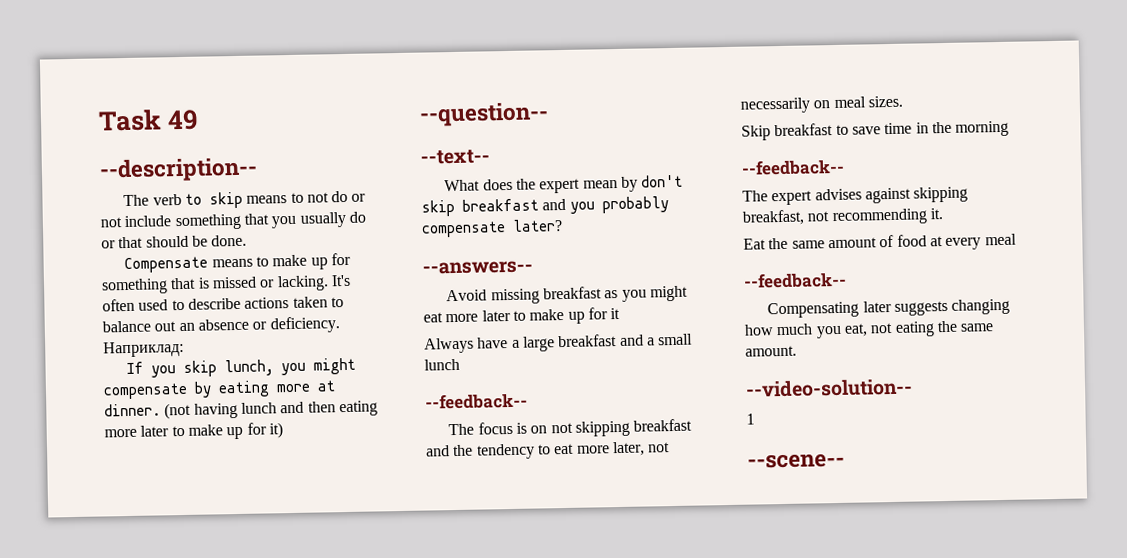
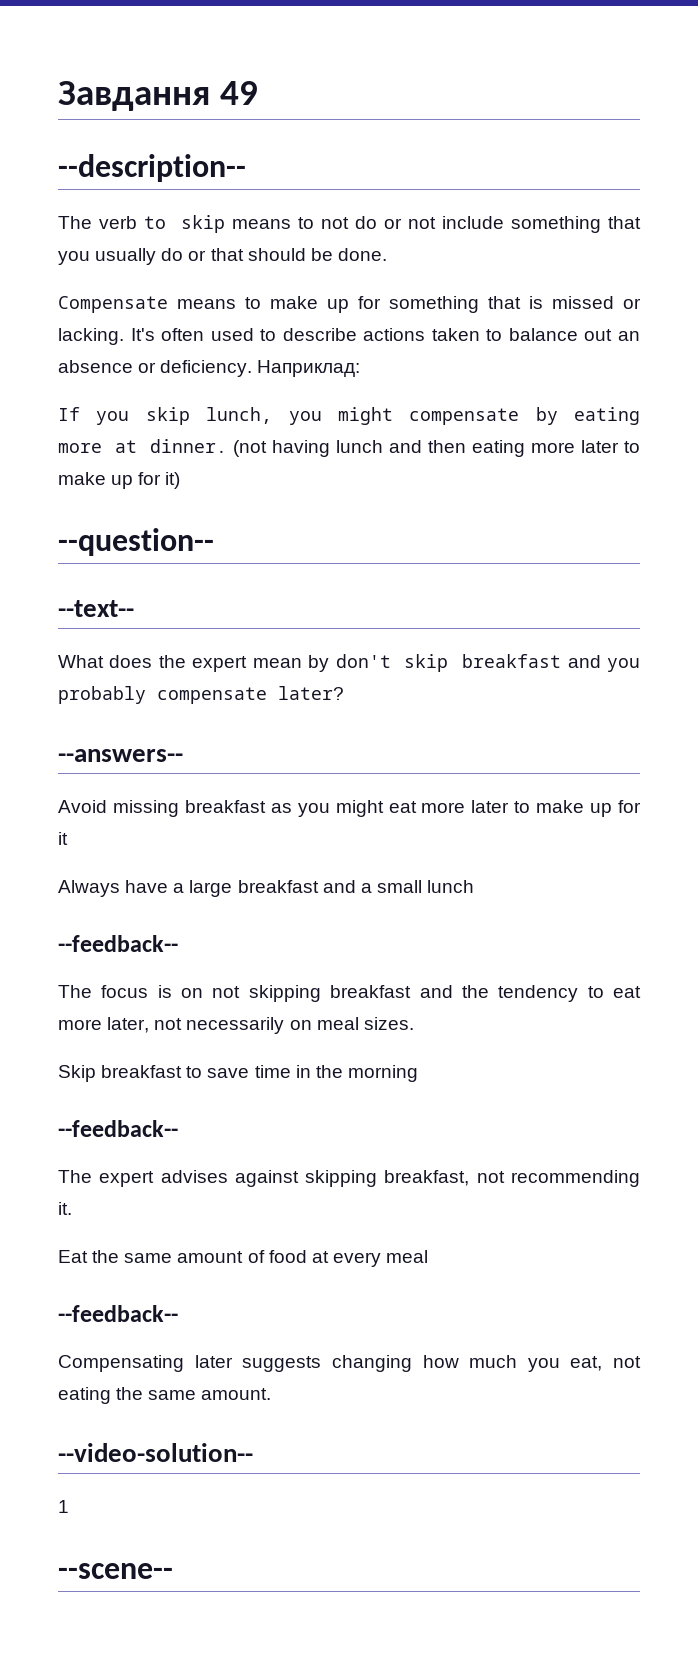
[98,109,162,132] Task -> [58,81,210,111] Завдання

